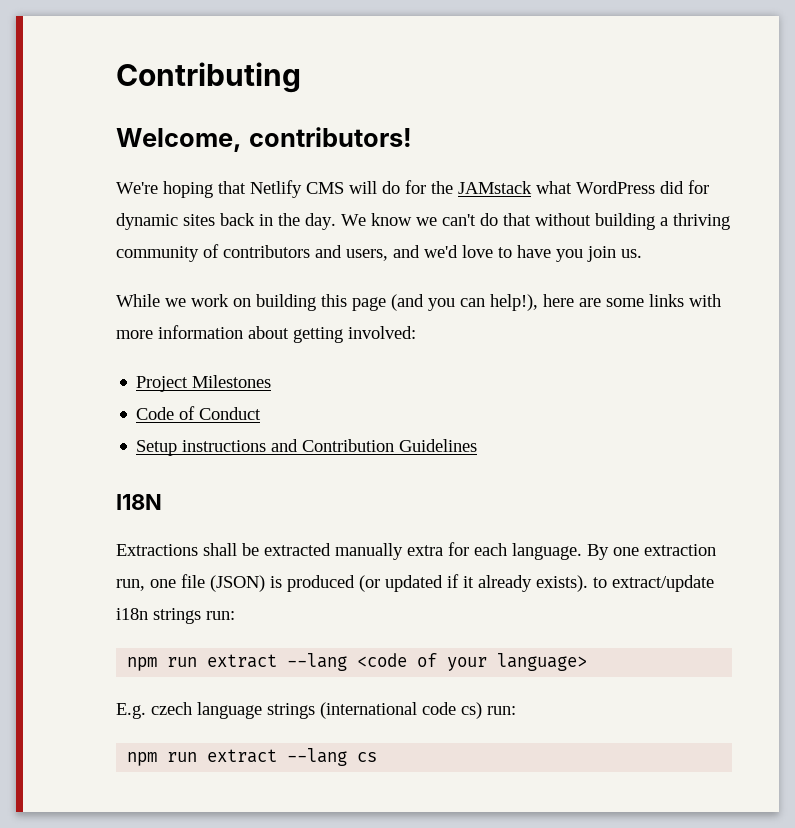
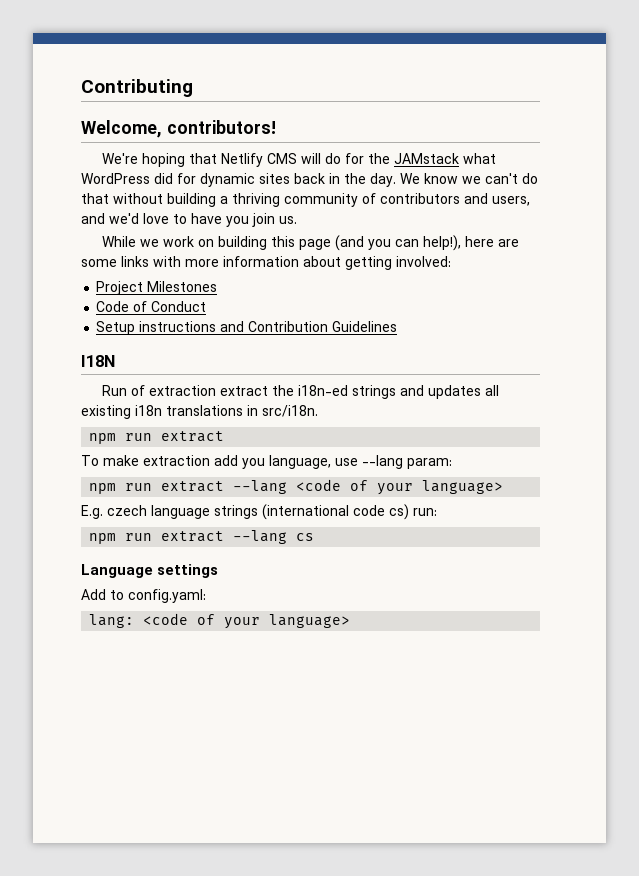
[116,542,716,560] [116,574,714,592] [116,608,235,624] Extractions shall be extracted manually extra for each language. By one extraction run, one file (JSON) is produced (or updated if it already exists). to extract/update i18n strings run: -> [102,385,500,399] [81,405,318,419] [89,431,225,444] [81,455,452,469] Run of extraction extract the i18n-ed strings and updates all existing i18n translations in src/i18n. // npm run extract // To make extraction add you language, use --lang param:
(378, 757) none -> [81,564,219,578] [81,589,206,603] [89,613,351,629] // Language settings // Add to config.yaml: // lang: <code of your language>

